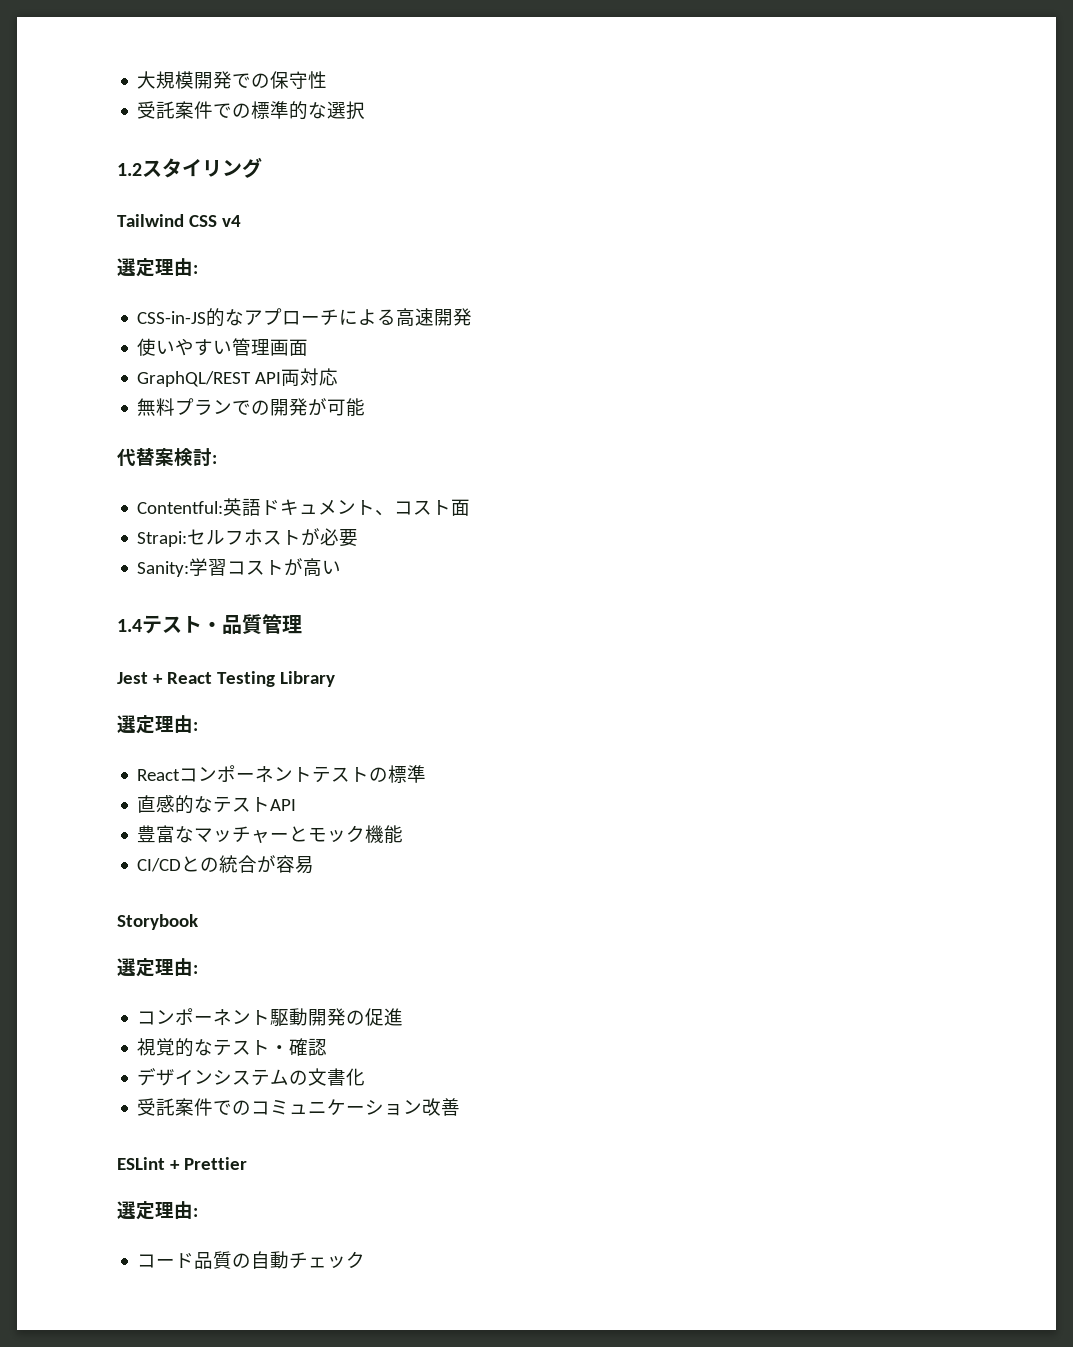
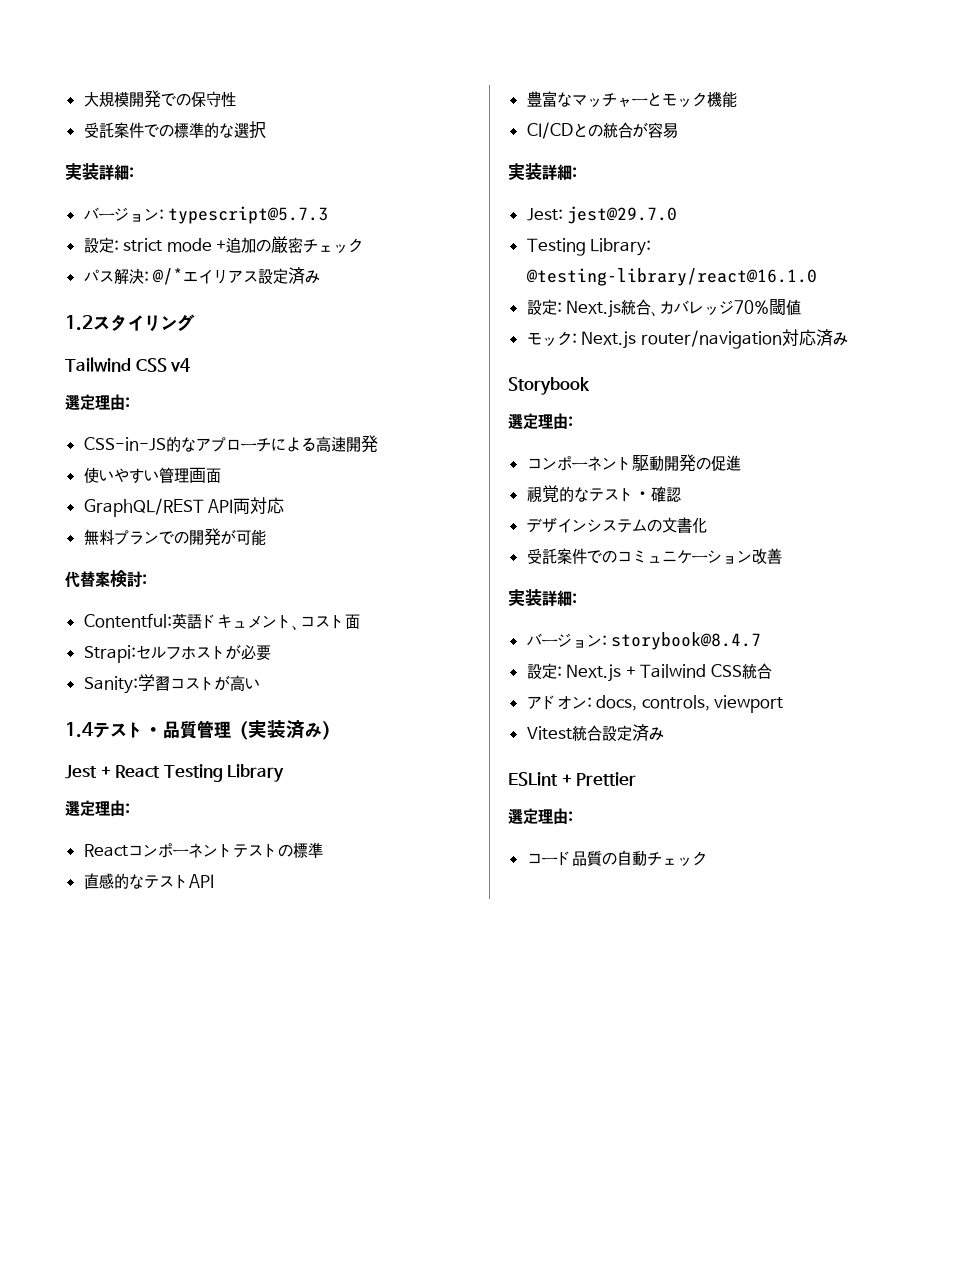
(366, 110) none -> [65,163,134,181] [83,206,329,224] [83,236,364,254] [83,267,321,285] // 実装詳細: // バージョン: typescript@5.7.3 // 設定: strict mode +追加の厳密チェック // パス解決: @/*エイリアス設定済み
(302, 624) none -> [231,720,339,740] （実装済み）
(315, 865) none -> [508,163,577,181] [526,206,678,224] [526,238,652,256] [525,268,817,286] [526,299,802,318] [526,329,848,349] // 実装詳細: // Jest: jest@29.7.0 // Testing Library: @testing-library/react@16.1.0 // 設定: Next.js統合、カバレッジ70%閾値 // モック: Next.js router/navigation対応済み
(461, 1107) none -> [508,589,577,607] [526,632,762,650] [526,663,773,682] [526,695,784,713] [526,724,664,742] // 実装詳細: // バージョン: storybook@8.4.7 // 設定: Next.js + Tailwind CSS統合 // アドオン: docs, controls, viewport // Vitest統合設定済み

